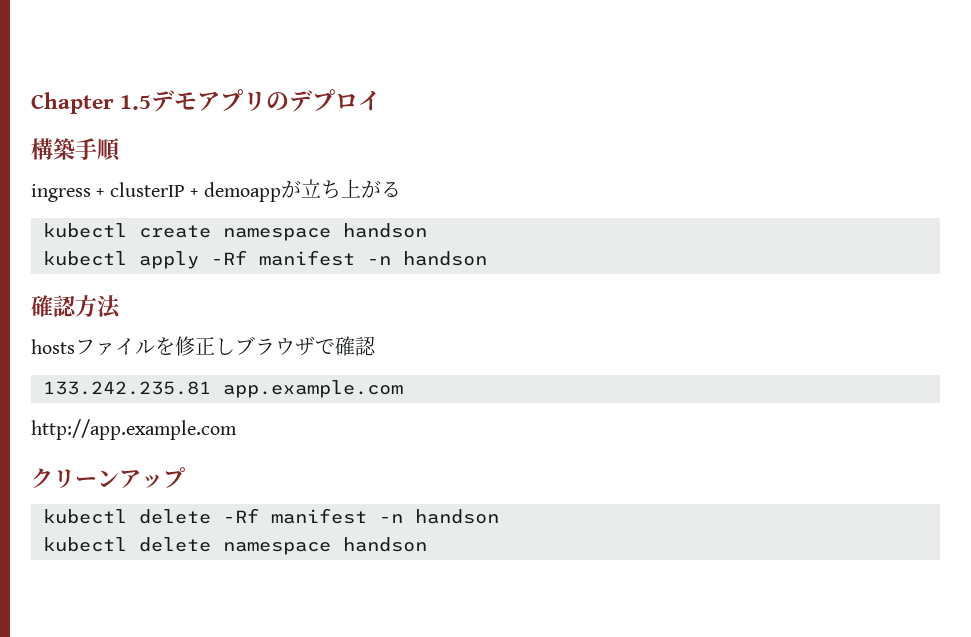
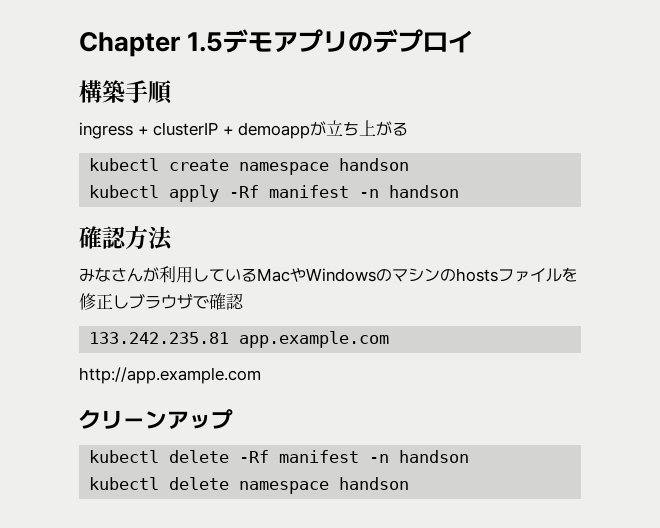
(121, 307) none -> [79,266,456,283] みなさんが利用しているMacやWindowsのマシンの

